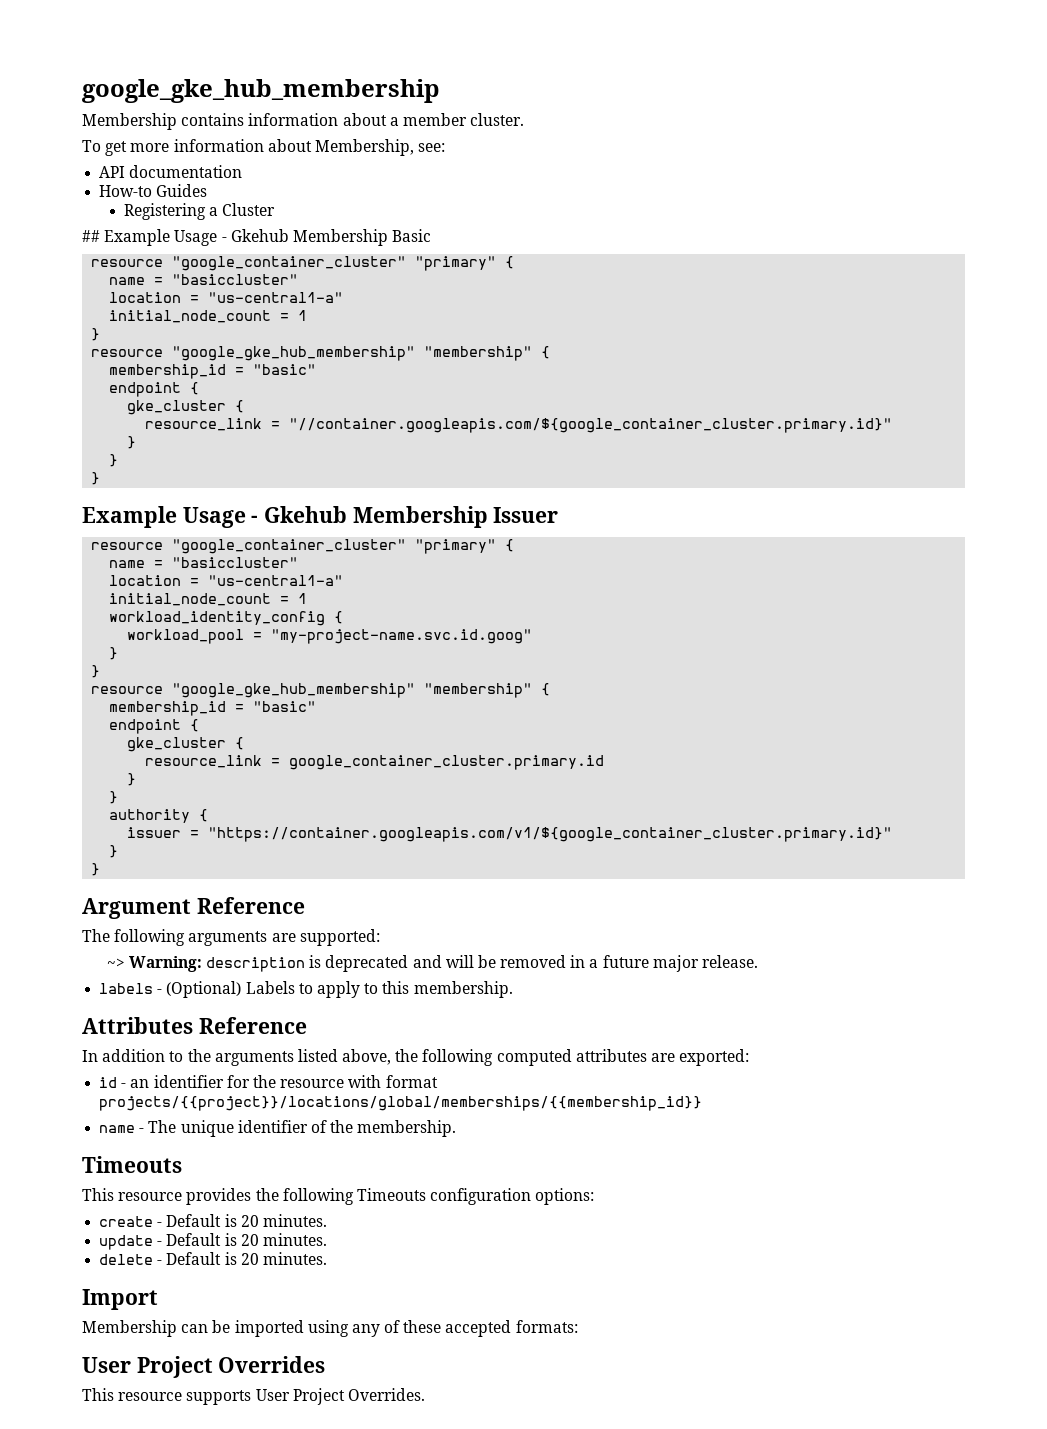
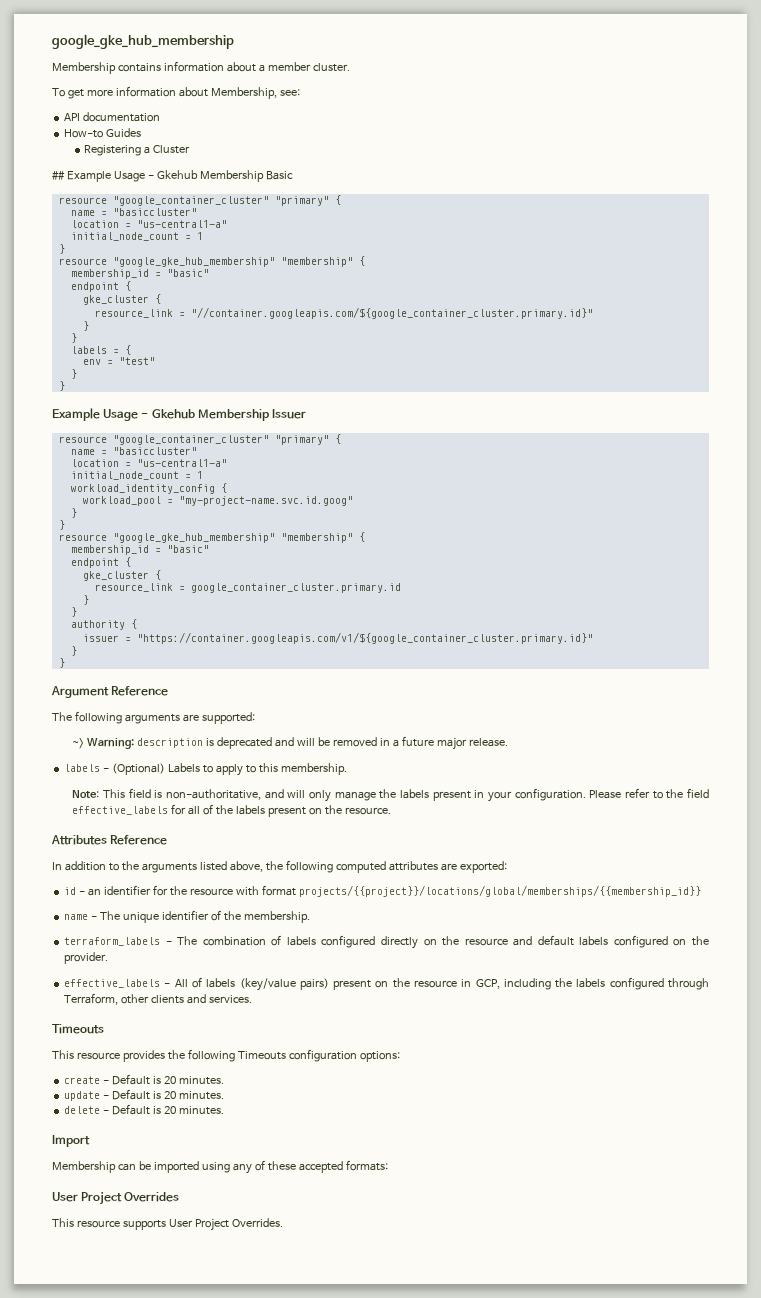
(119, 460) none -> [70,345,131,355] [82,357,155,365] [70,369,77,379] // labels = { // env = "test" // }
(513, 989) none -> [72,788,709,802] [72,804,392,817] // Note: This field is non-authoritative, and will only manage the labels present in your configuration. Please refer to the field effective_labels for all of the labels present on the resource.
(457, 1128) none -> [64,935,709,949] [64,952,109,964] [64,977,709,991] [64,993,252,1005] // terraform_labels - The combination of labels configured directly on the resource and default labels configured on the provider. // effective_labels - All of labels (key/value pairs) present on the resource in GCP, including the labels configured through Terraform, other clients and services.

